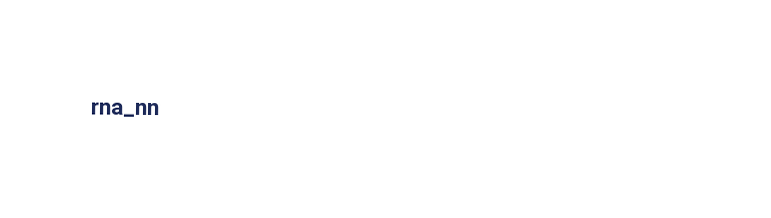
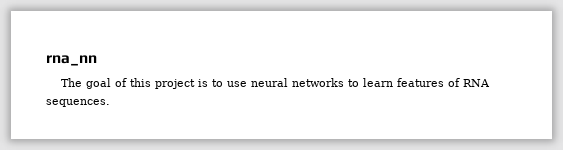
(160, 109) none -> [61,78,491,89] [46,99,110,107] // The goal of this project is to use neural networks to learn features of RNA sequences.

